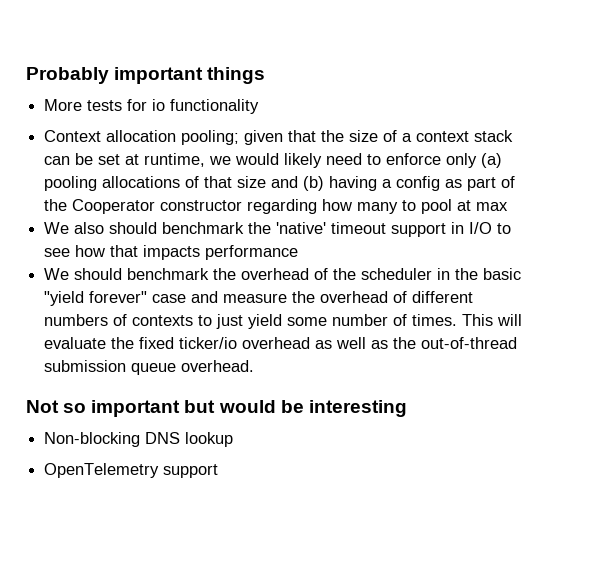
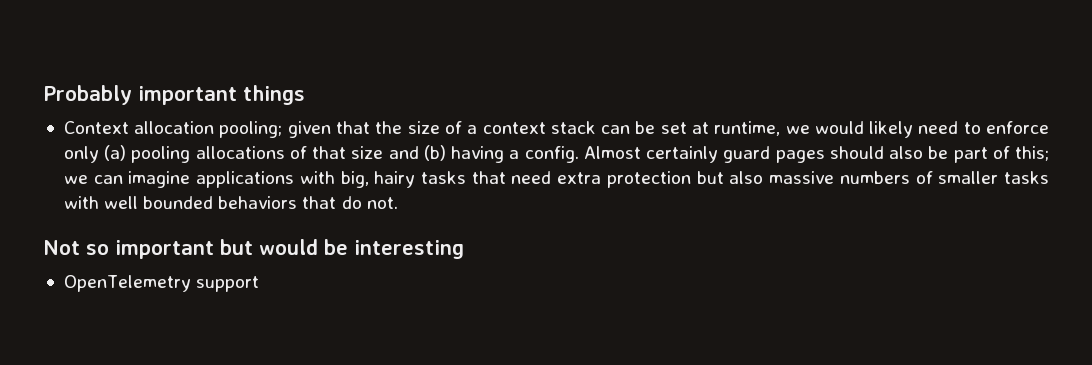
[44,99,260,114] // More tests for io functionality -> (305, 95) none
[396,176,516,191] [44,199,509,214] [44,222,512,237] [44,245,299,260] [44,268,522,280] [44,291,474,306] [44,314,523,329] [44,337,518,349] [44,360,255,375] config as part of the Cooperator constructor regarding how many to pool at max // We also should benchmark the 'native' timeout support in I/O to see how that impacts performance // We should benchmark the overhead of the scheduler in the basic "yield forever" case and measure the overhead of different numbers of contexts to just yield some number of times. This will evaluate the fixed ticker/io overhead as well as the out-of-thread submission queue overhead. -> [524,146,1049,163] [63,171,1049,188] [63,196,398,209] config. Almost certainly guard pages should also be part of this; we can imagine applications with big, hairy tasks that need extra protection but also massive numbers of smaller tasks with well bounded behaviors that do not.
[44,432,234,447] // Non-blocking DNS lookup -> (464, 249) none

